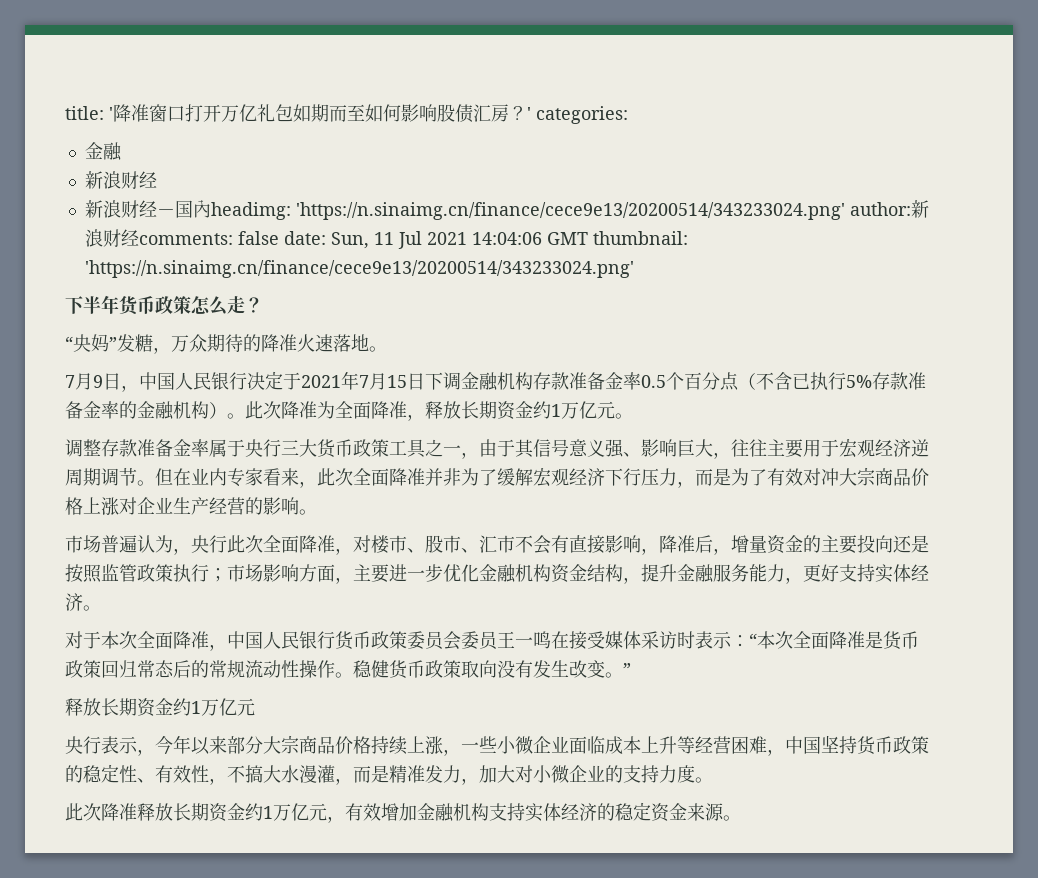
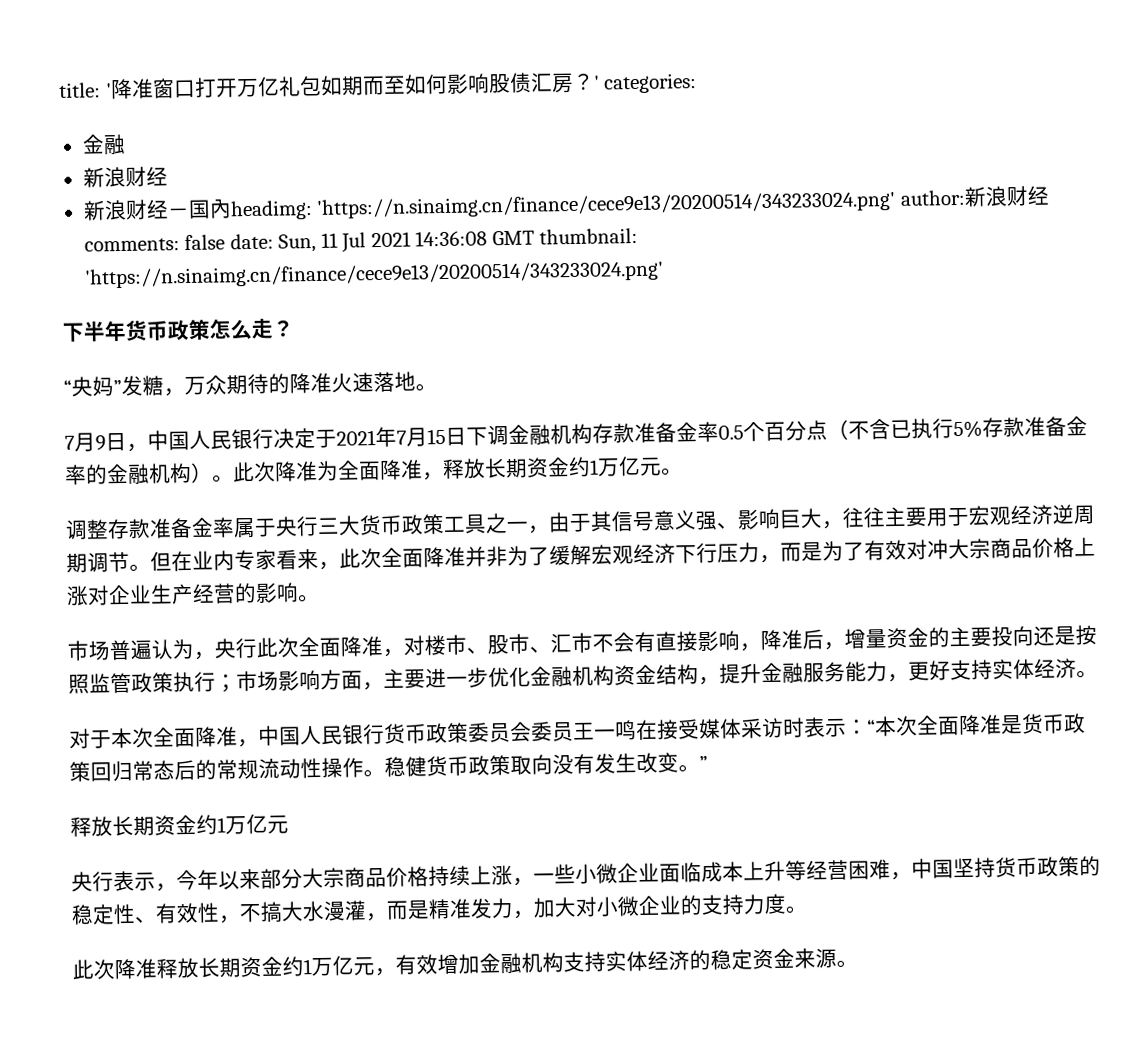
[471,232,542,245] 14:04:06 -> [415,230,488,247] 14:36:08

